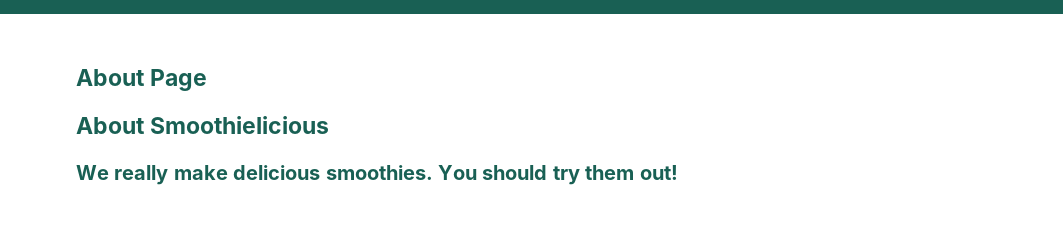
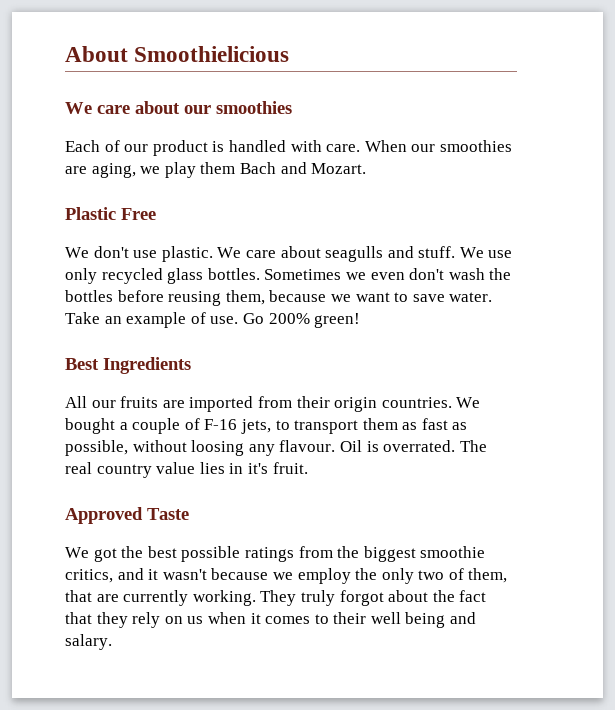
[76,69,208,91] [76,117,145,134] About Page // About -> [65,46,128,62] About
[114,165,678,185] really make delicious smoothies. You should try them out! -> [97,101,292,114] [65,140,512,156] [65,162,367,178] [65,207,156,220] [65,246,513,262] [65,268,512,284] [65,290,493,306] [65,312,361,328] [65,357,191,374] [65,396,481,412] [65,418,468,434] [65,440,487,456] [65,462,308,478] [65,507,189,524] [65,546,486,562] [65,568,508,584] [65,590,487,606] [65,612,477,628] [65,634,112,650] care about our smoothies // Each of our product is handled with care. When our smoothies are aging, we play them Bach and Mozart. // Plastic Free // We don't use plastic. We care about seagulls and stuff. We use only recycled glass bottles. Sometimes we even don't wash the bottles before reusing them, because we want to save water. Take an example of use. Go 200% green! // Best Ingredients // All our fruits are imported from their origin countries. We bought a couple of F-16 jets, to transport them as fast as possible, without loosing any flavour. Oil is overrated. The real country value lies in it's fruit. // Approved Taste // We got the best possible ratings from the biggest smoothie critics, and it wasn't because we employ the only two of them, that are currently working. They truly forgot about the fact that they rely on us when it comes to their well being and salary.

